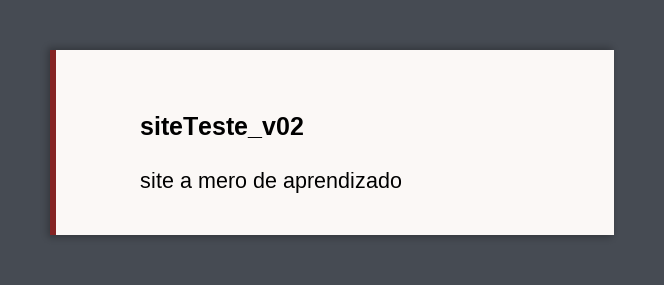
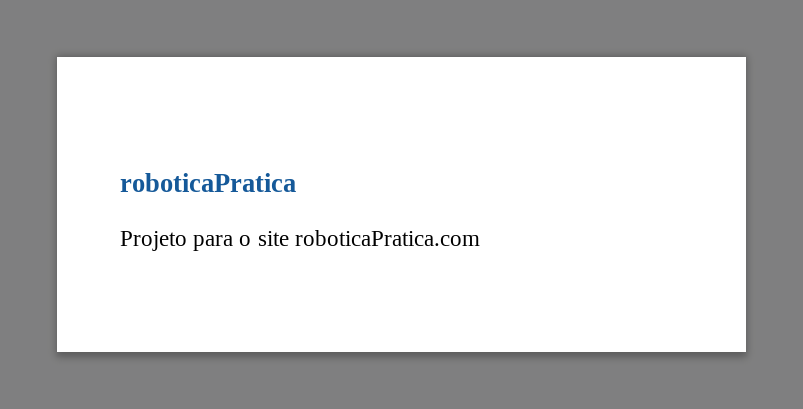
[140,116,304,138] [140,172,402,193] siteTeste_v02 // site a mero de aprendizado -> [120,173,296,192] [120,230,480,251] roboticaPratica // Projeto para o site roboticaPratica.com

